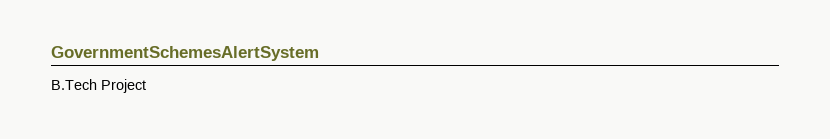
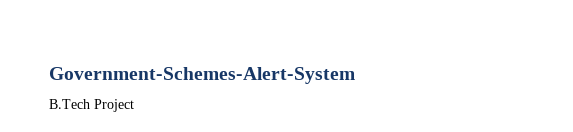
[51,46,319,61] GovernmentSchemesAlertSystem -> [49,67,355,84] Government-Schemes-Alert-System

